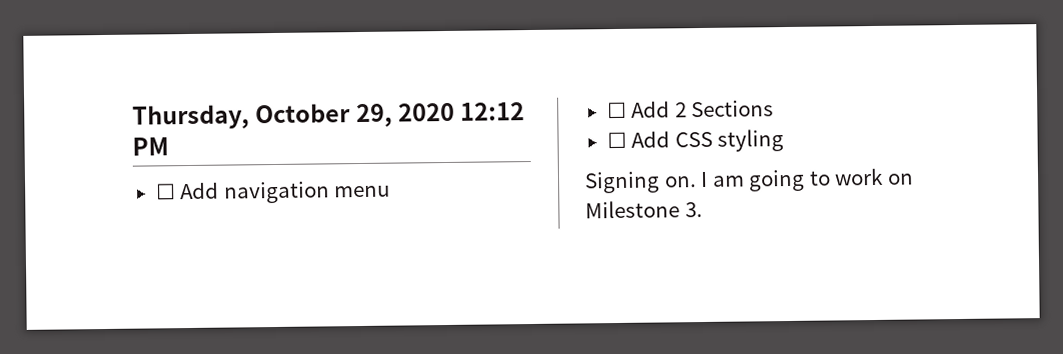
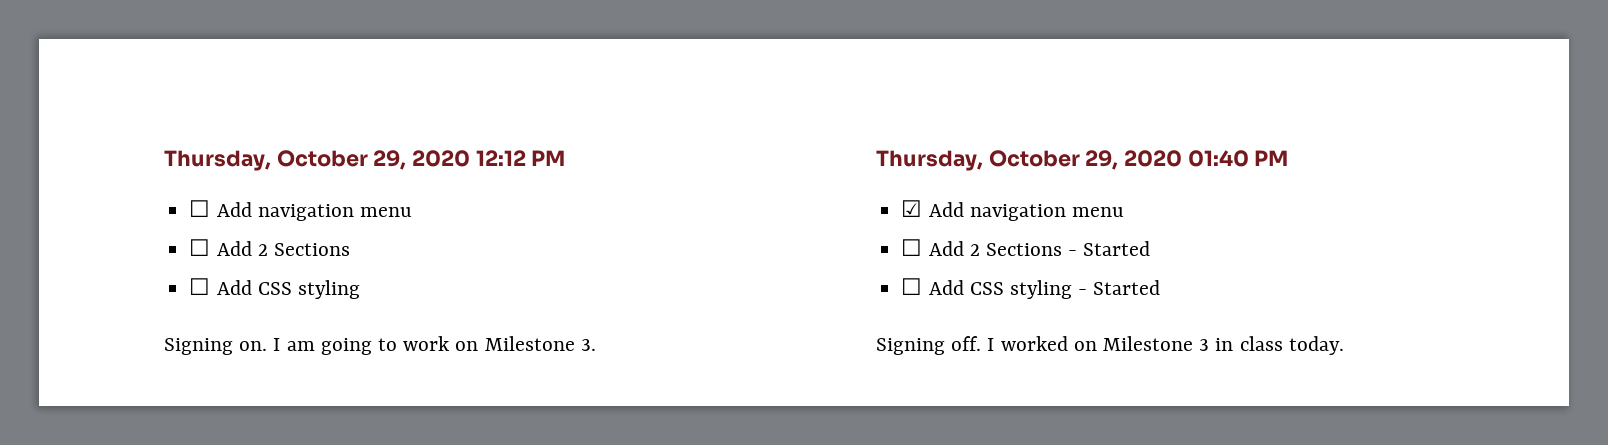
(703, 210) none -> [876,150,1289,171] [901,200,1124,221] [901,239,1151,256] [901,278,1161,299] [876,336,1344,355] // Thursday, October 29, 2020 01:40 PM // ☑ Add navigation menu // ☐ Add 2 Sections - Started // ☐ Add CSS styling - Started // Signing off. I worked on Milestone 3 in class today.

